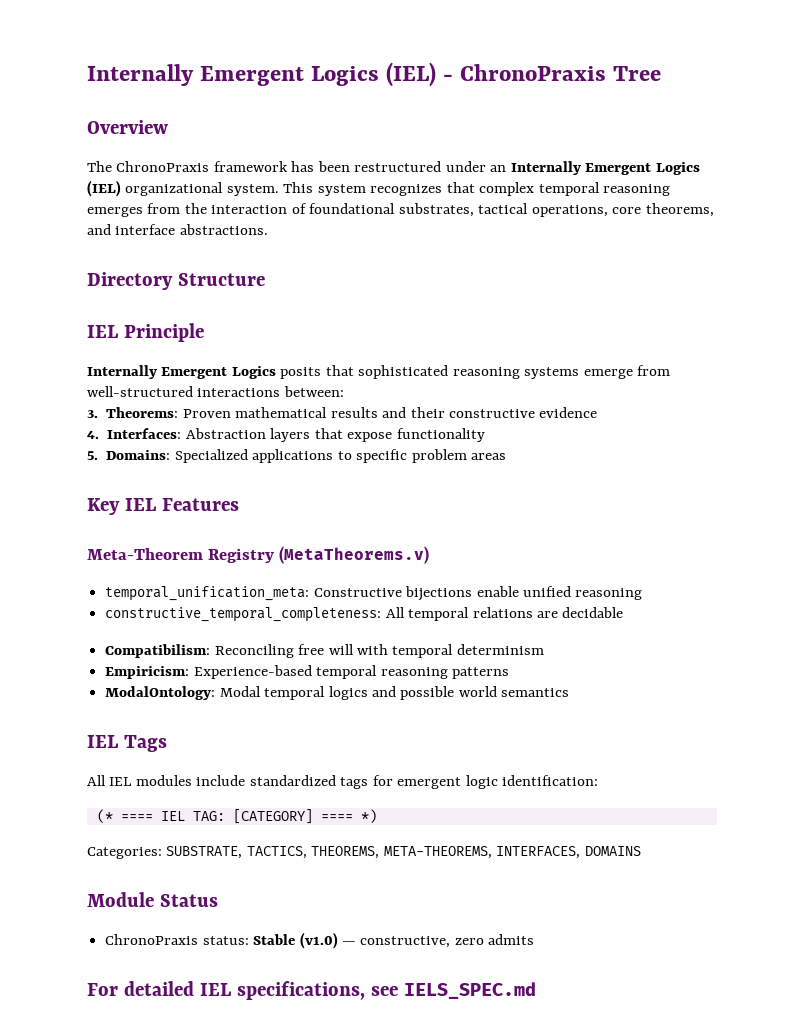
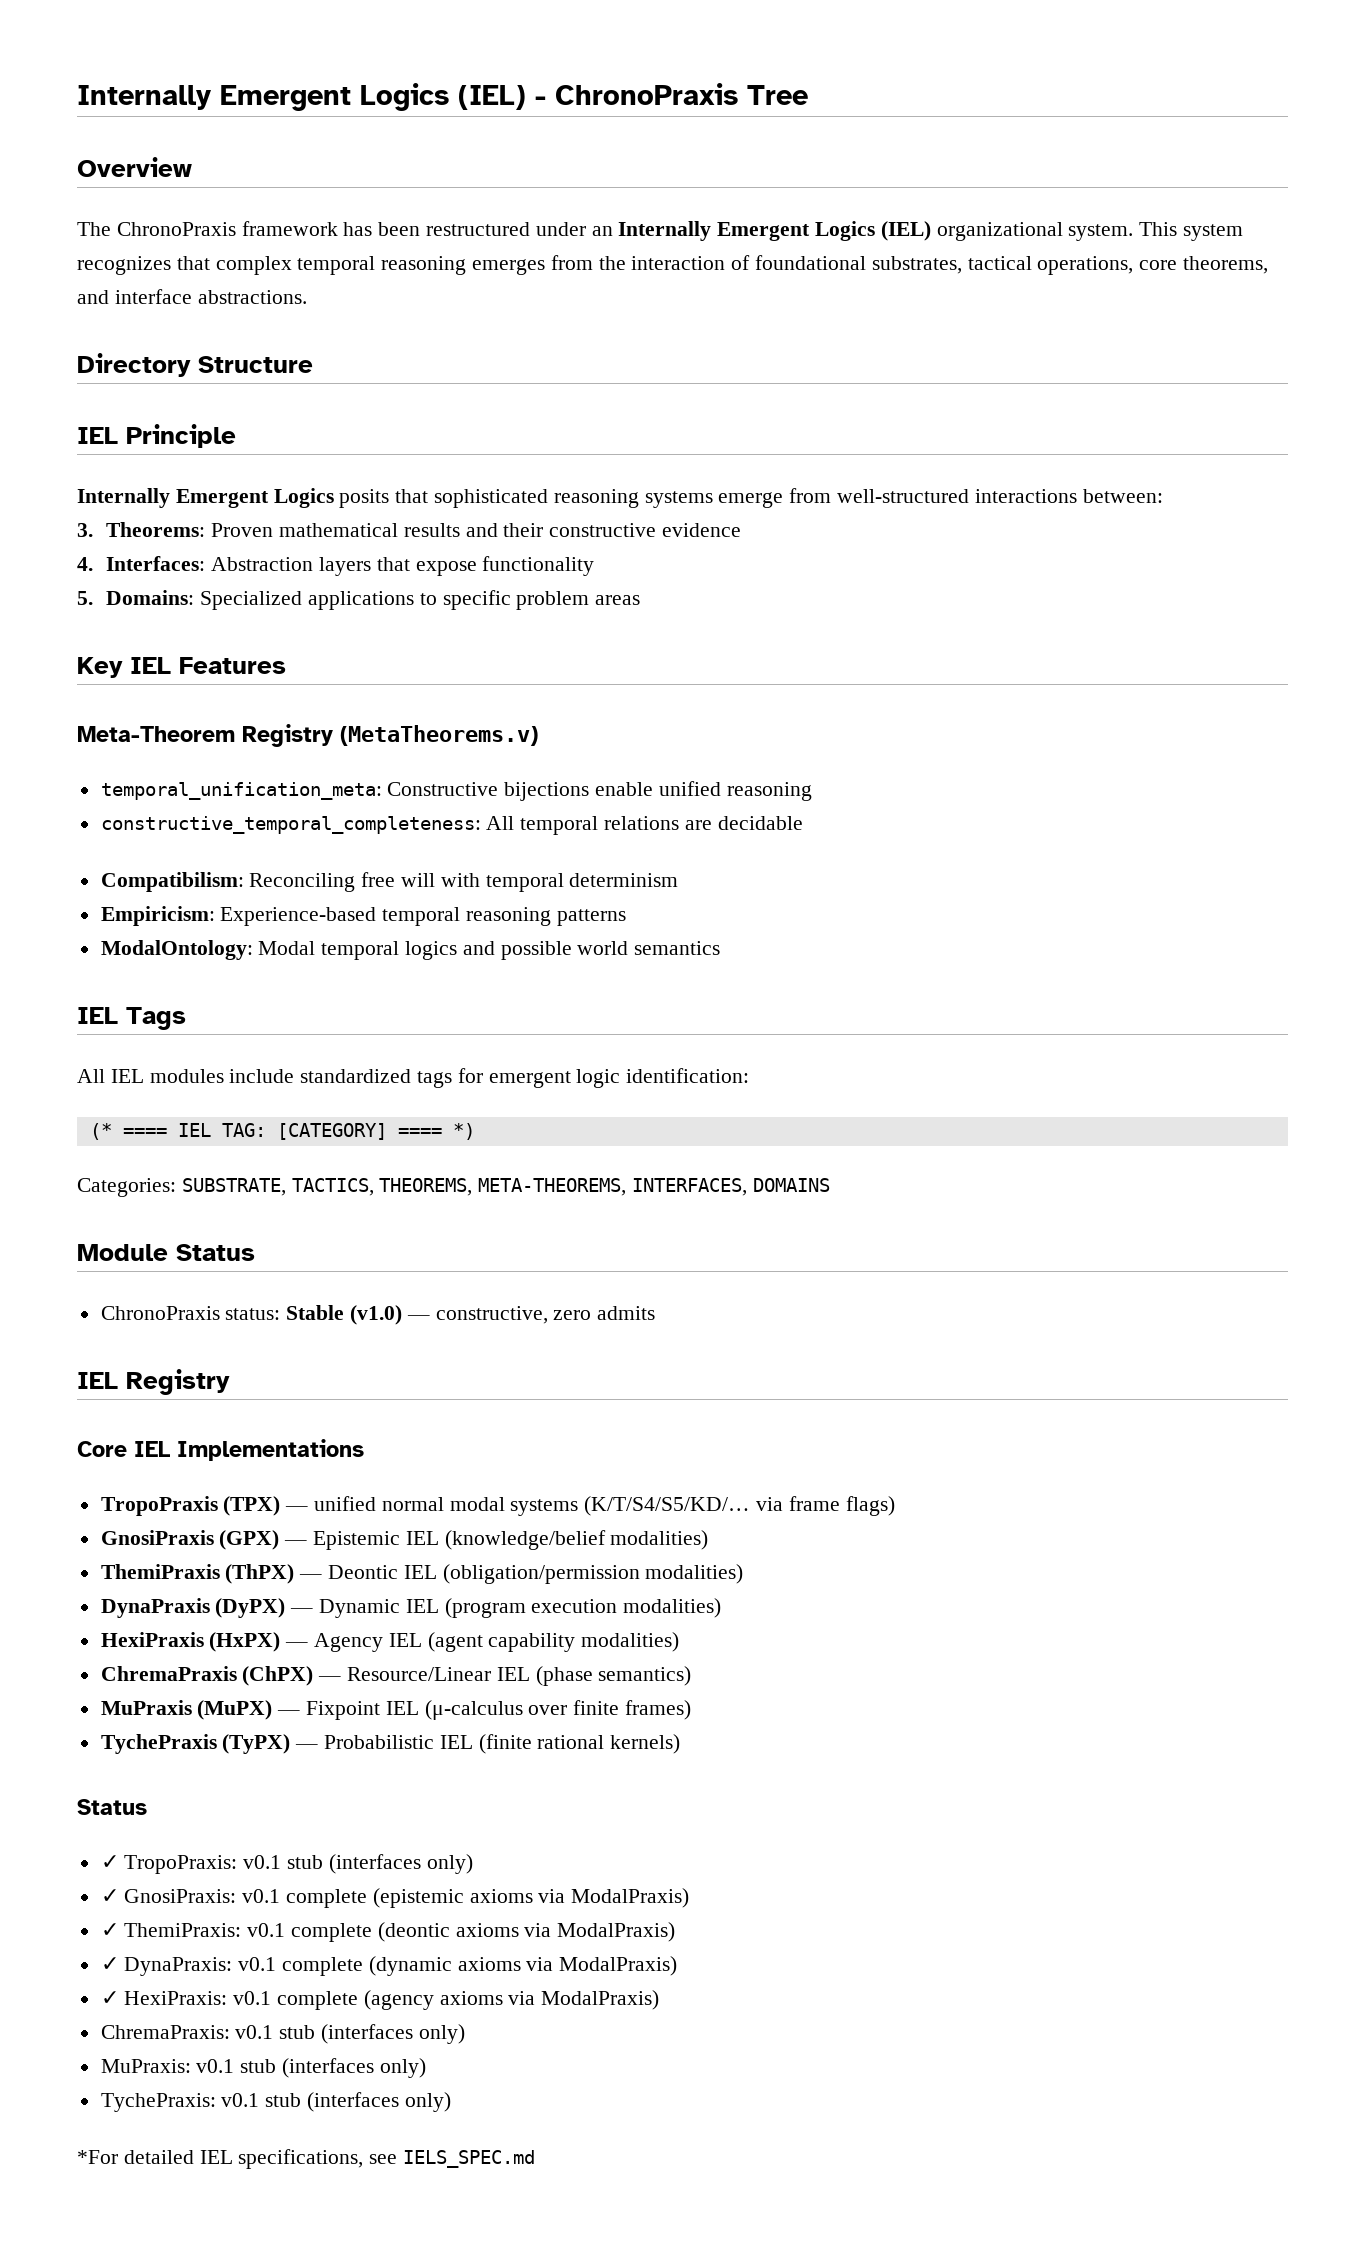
[87,983,118,996] For -> [77,1369,230,1395] [77,1439,364,1461] [100,1496,895,1516] [100,1530,709,1550] [100,1564,744,1584] [100,1598,722,1618] [100,1632,680,1652] [100,1666,692,1686] [100,1700,692,1720] [100,1734,681,1754] [77,1799,147,1815] [100,1854,473,1874] [100,1888,690,1908] [100,1922,676,1942] [100,1956,678,1976] [100,1990,660,2010] [100,2024,465,2044] [100,2058,426,2078] [100,2092,451,2112] [77,2150,118,2164] IEL Registry // Core IEL Implementations // TropoPraxis (TPX) — unified normal modal systems (K/T/S4/S5/KD/… via frame flags) // GnosiPraxis (GPX) — Epistemic IEL (knowledge/belief modalities) // ThemiPraxis (ThPX) — Deontic IEL (obligation/permission modalities) // DynaPraxis (DyPX) — Dynamic IEL (program execution modalities) // HexiPraxis (HxPX) — Agency IEL (agent capability modalities) // ChremaPraxis (ChPX) — Resource/Linear IEL (phase semantics) // MuPraxis (MuPX) — Fixpoint IEL (μ-calculus over finite frames) // TychePraxis (TyPX) — Probabilistic IEL (finite rational kernels) // Status // ✓ TropoPraxis: v0.1 stub (interfaces only) // ✓ GnosiPraxis: v0.1 complete (epistemic axioms via ModalPraxis) // ✓ ThemiPraxis: v0.1 complete (deontic axioms via ModalPraxis) // ✓ DynaPraxis: v0.1 complete (dynamic axioms via ModalPraxis) // ✓ HexiPraxis: v0.1 complete (agency axioms via ModalPraxis) // ChremaPraxis: v0.1 stub (interfaces only) // MuPraxis: v0.1 stub (interfaces only) // TychePraxis: v0.1 stub (interfaces only) // *For

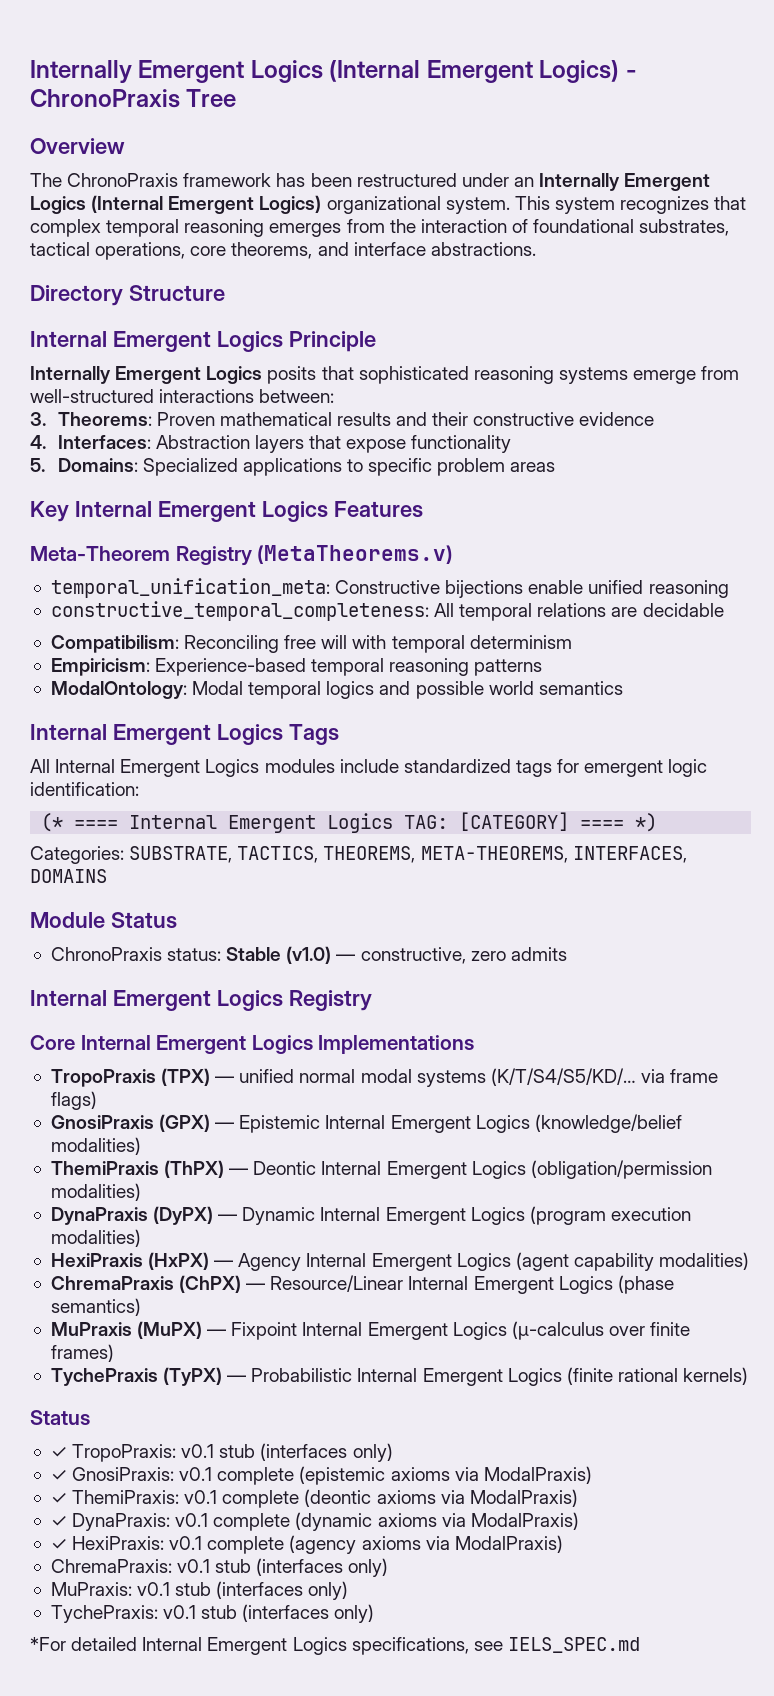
[77,83,526,111] Internally Emergent Logics (IEL) -> [30,60,620,83] Internally Emergent Logics (Internal Emergent Logics)
[880,221,931,241] (IEL) -> [91,195,322,214] (Internal Emergent Logics)
[77,427,118,444] IEL -> [30,331,283,352] Internal Emergent Logics
[130,657,171,674] IEL -> [74,501,328,522] Internal Emergent Logics
[77,1007,118,1024] IEL -> [30,724,283,745] Internal Emergent Logics
[110,1069,144,1083] IEL -> [55,759,260,777] Internal Emergent Logics
[177,1123,211,1137] IEL -> [129,813,394,833] Internal Emergent Logics
[77,1372,118,1389] IEL -> [30,990,283,1011] Internal Emergent Logics
[134,1441,170,1457] IEL -> [80,1035,313,1054] Internal Emergent Logics
[405,1531,439,1545] IEL -> [325,1115,530,1133] Internal Emergent Logics
[403,1565,437,1579] IEL -> [321,1161,526,1179] Internal Emergent Logics
[405,1599,439,1613] IEL -> [320,1207,525,1225] Internal Emergent Logics
[388,1633,422,1647] IEL -> [306,1253,511,1271] Internal Emergent Logics
[496,1667,530,1681] IEL -> [408,1276,613,1294] Internal Emergent Logics
[385,1701,419,1715] IEL -> [302,1322,507,1340] Internal Emergent Logics
[439,1735,473,1749] IEL -> [357,1368,562,1386] Internal Emergent Logics
[199,2150,233,2164] IEL -> [142,1637,347,1655] Internal Emergent Logics

